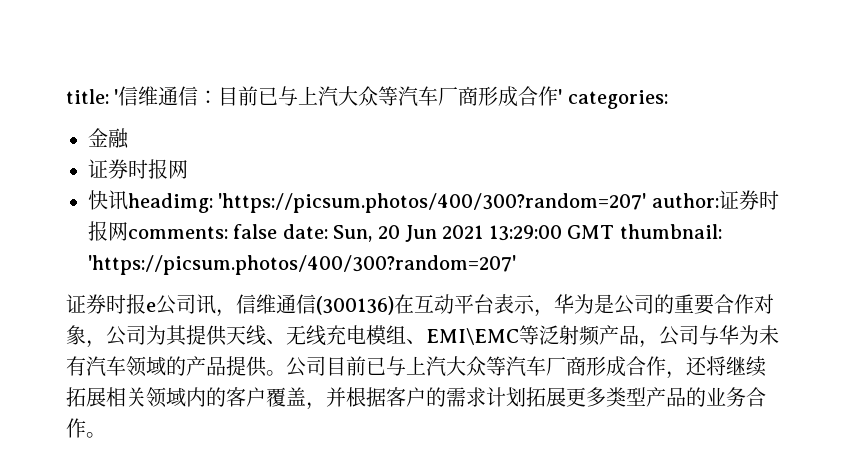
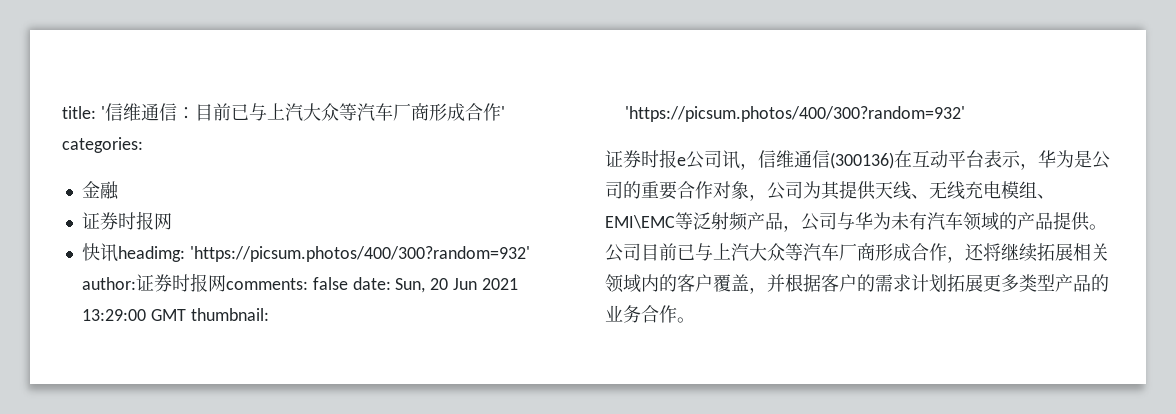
[218,193,647,213] 'https://picsum.photos/400/300?random=207' -> [189,246,530,262] 'https://picsum.photos/400/300?random=932'
[88,255,516,275] 'https://picsum.photos/400/300?random=207' -> [624,106,965,122] 'https://picsum.photos/400/300?random=932'

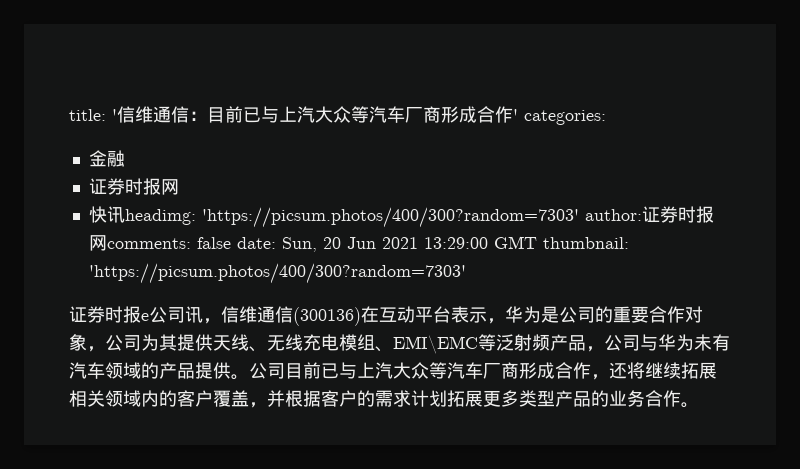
[189,246,530,262] 'https://picsum.photos/400/300?random=932' -> [201,207,579,228] 'https://picsum.photos/400/300?random=7303'
[624,106,965,122] 'https://picsum.photos/400/300?random=932' -> [88,263,466,284] 'https://picsum.photos/400/300?random=7303'

